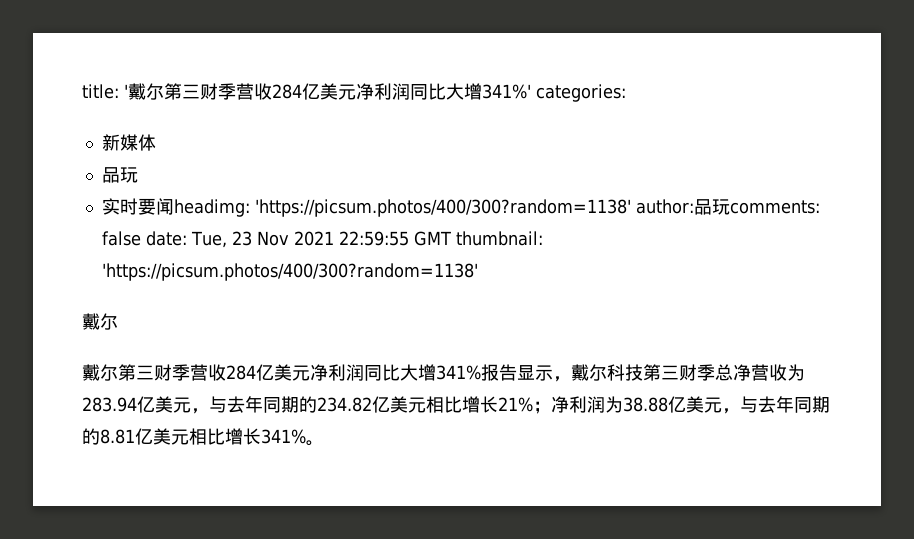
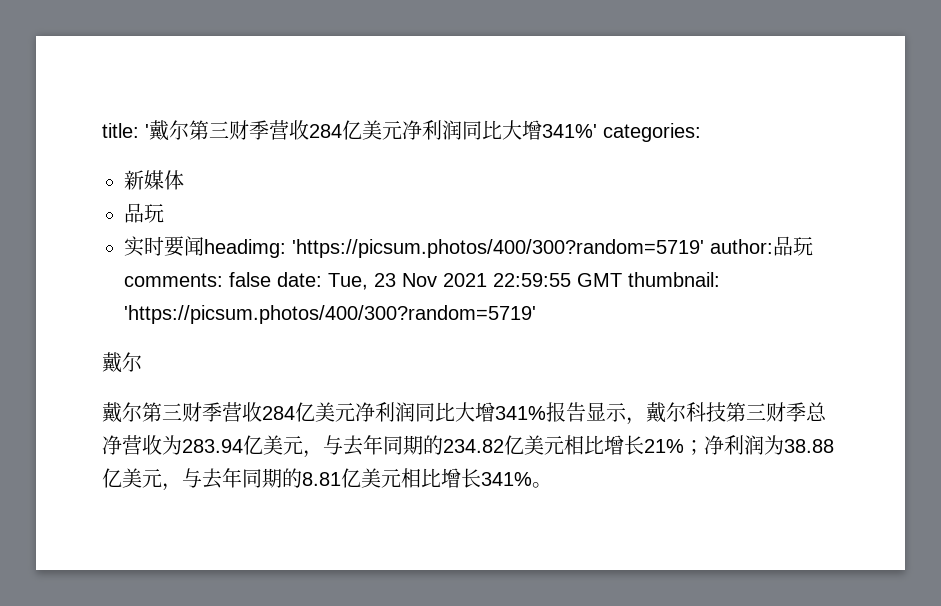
[254,199,631,217] 'https://picsum.photos/400/300?random=1138' -> [292,239,704,258] 'https://picsum.photos/400/300?random=5719'
[101,263,478,281] 'https://picsum.photos/400/300?random=1138' -> [124,305,536,324] 'https://picsum.photos/400/300?random=5719'

